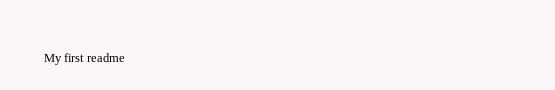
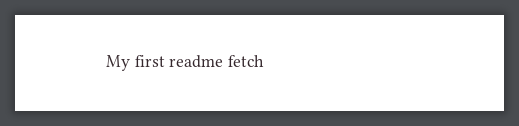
(125, 57) none -> [228,55,265,67] fetch

